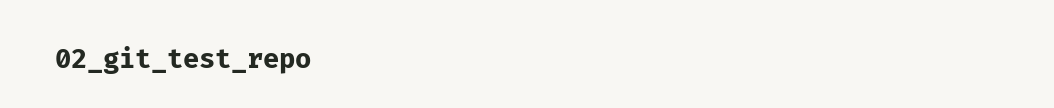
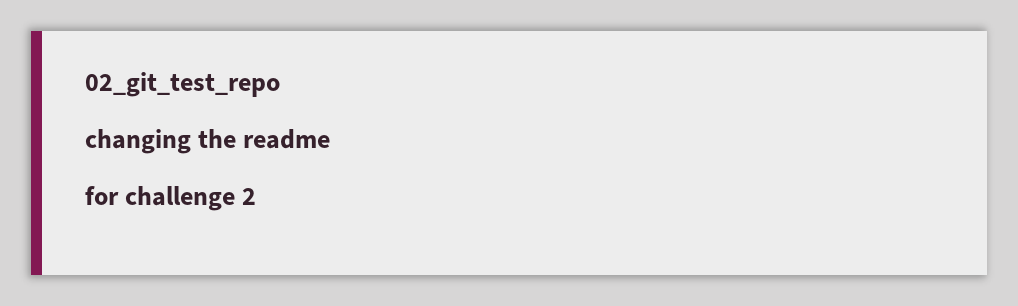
(311, 60) none -> [85,129,331,154] [85,186,257,211] // changing the readme // for challenge 2

